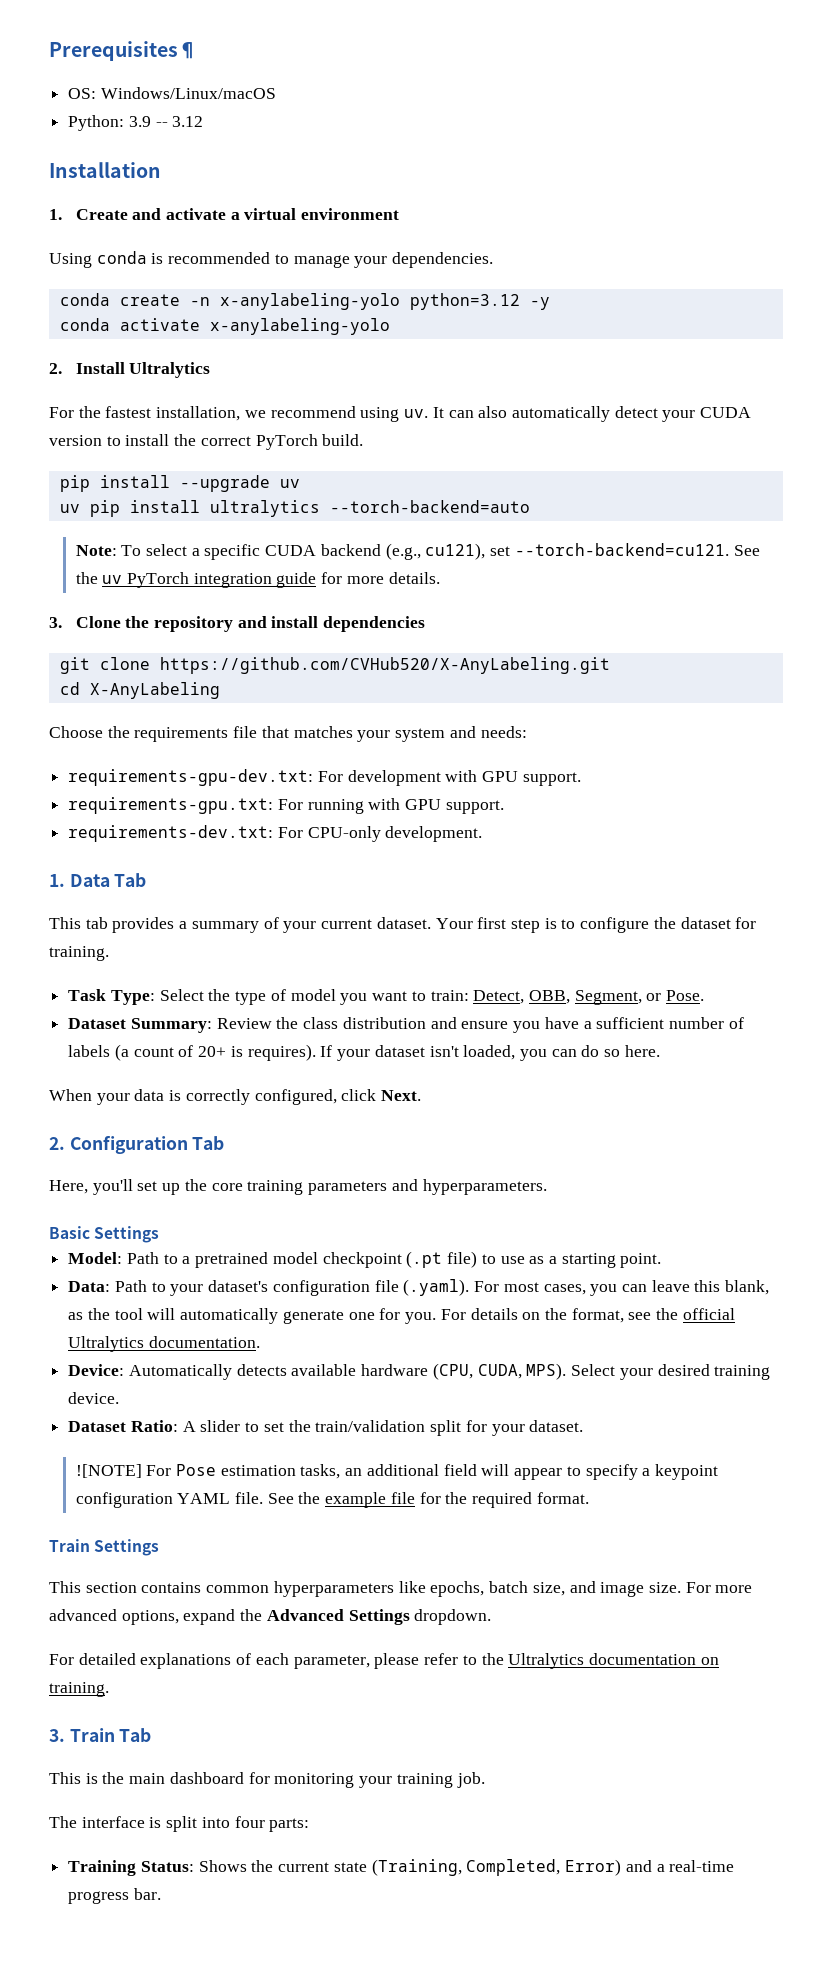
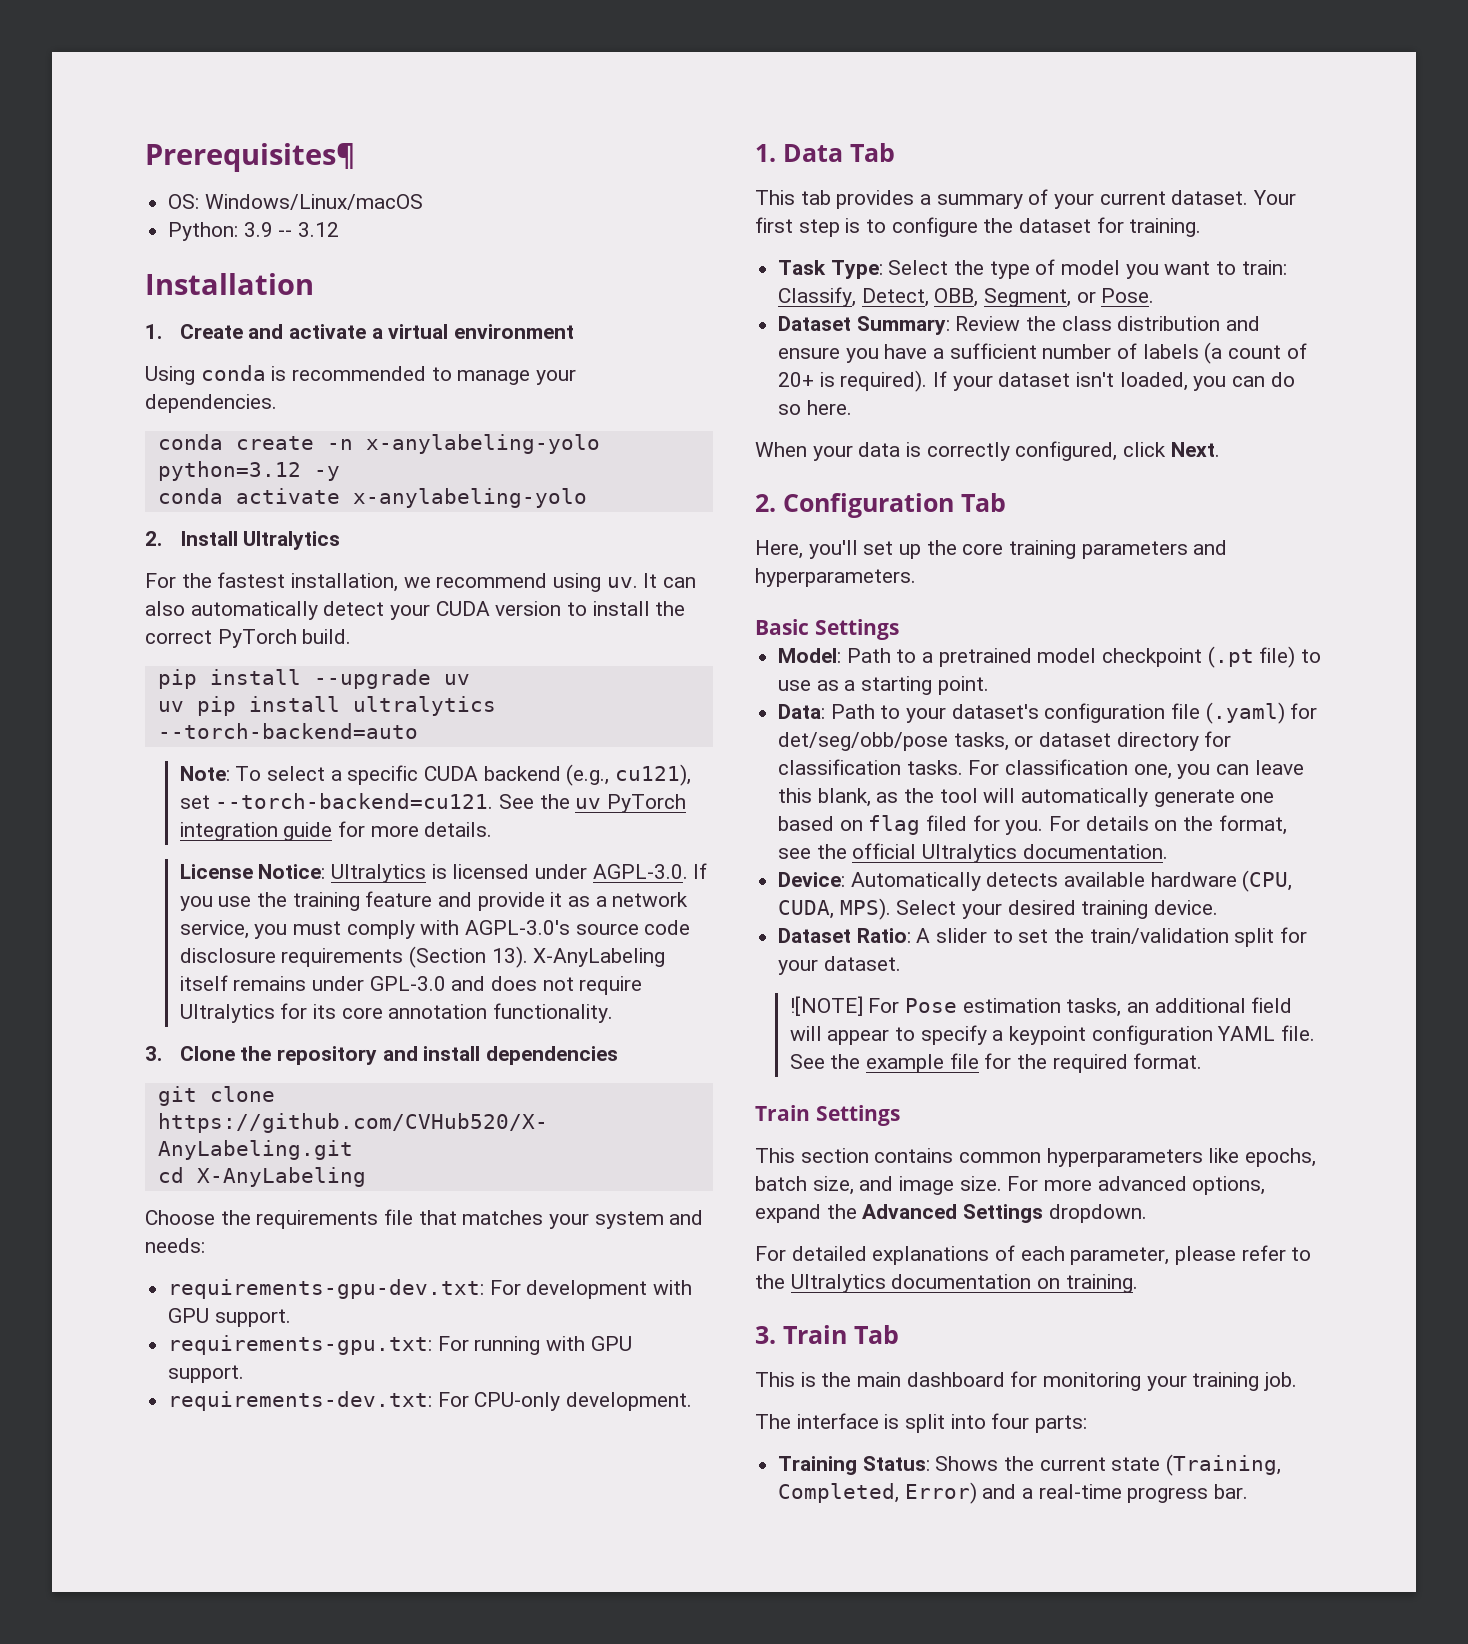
(440, 578) none -> [179,863,708,883] [179,891,689,911] [179,920,691,939] [179,946,666,968] [179,975,643,995] [179,1003,614,1023] // License Notice: Ultralytics is licensed under AGPL-3.0. If you use the training feature and provide it as a network service, you must comply with AGPL-3.0's source code disclosure requirements (Section 13). X-AnyLabeling itself remains under GPL-3.0 and does not require Ultralytics for its core annotation functionality.
(469, 995) none -> [778,287,857,307] Classify,
[247,1044,316,1061] requires). -> [840,370,928,392] required).
[403,1279,586,1296] (.yaml). For most cases, -> [1205,702,1318,724] [778,731,1232,751] [778,759,1172,779] (.yaml) for det/seg/obb/pose tasks, or dataset directory for classification tasks. For classification one,
(375, 1316) none -> [778,815,968,835] based on flag filed

